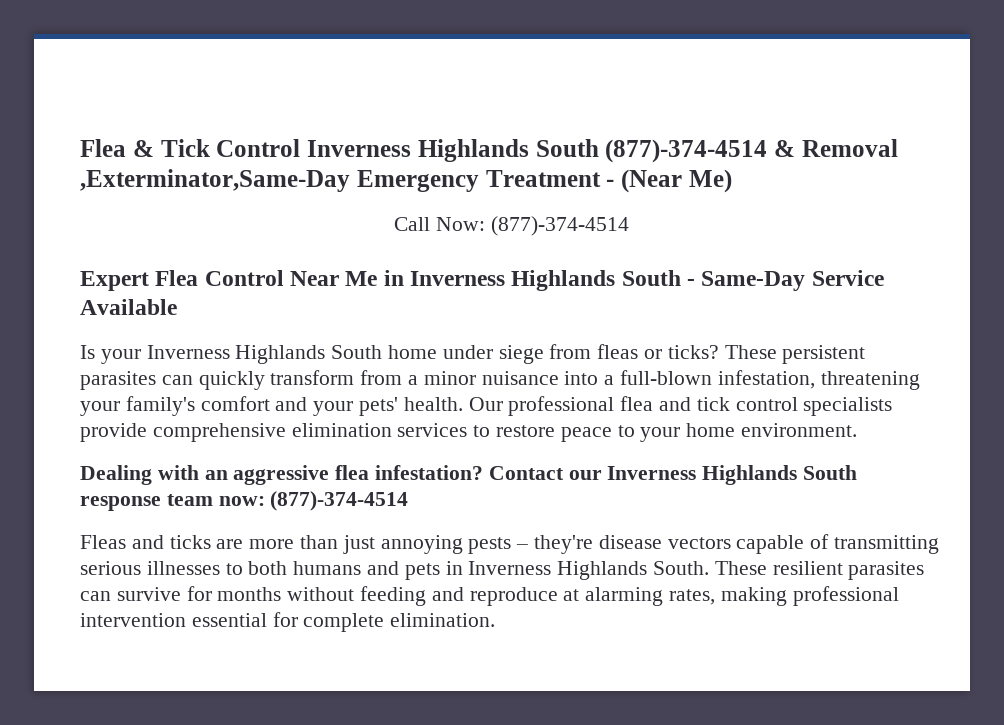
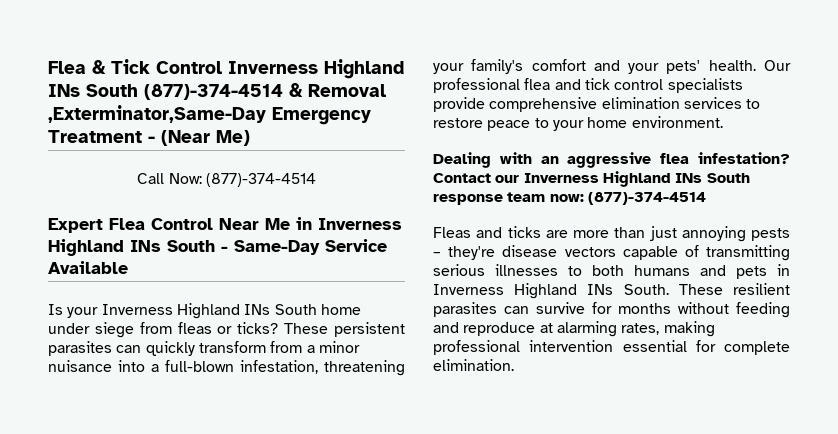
[417,139,529,162] Highlands -> [324,59,404,79] [48,84,80,97] Highland INs
[511,270,616,291] Highlands -> [48,239,161,256] Highland INs
[235,345,326,364] Highlands -> [176,303,271,319] Highland INs
[702,465,798,485] Highlands -> [602,171,703,187] Highland INs
[557,561,648,580] Highlands -> [514,283,614,299] Highland INs

